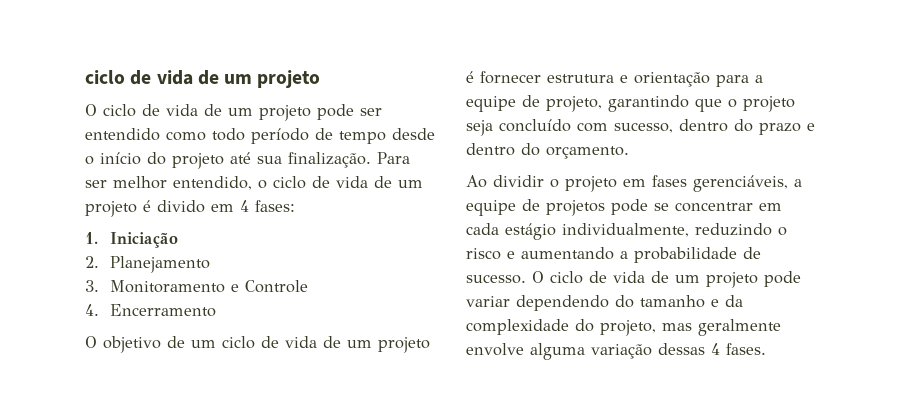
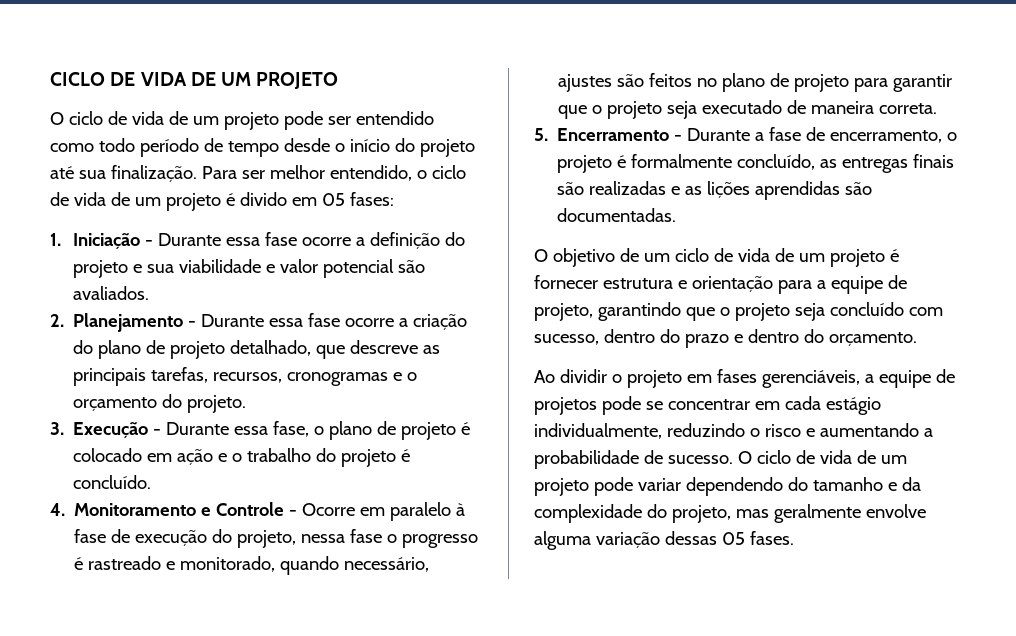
[85,70,321,88] ciclo de vida de um projeto -> [50,72,339,89] CICLO DE VIDA DE UM PROJETO
[240,200,249,212] 4 -> [321,193,345,206] 05
[85,256,211,273] [85,280,309,293] [85,304,217,317] // 2. Planejamento // 3. Monitoramento e Controle // 4. Encerramento -> [145,232,466,249] [73,259,426,278] [73,286,150,300] [50,313,468,332] [73,340,441,359] [73,367,418,386] [73,394,247,413] [50,421,471,440] [73,448,411,467] [73,475,152,489] [50,502,466,521] [74,529,479,548] [74,556,430,575] [558,73,953,92] [558,100,938,119] [534,127,958,143] [557,154,955,173] [557,181,873,200] [557,208,677,222] - Durante essa fase ocorre a definição do projeto e sua viabilidade e valor potencial são avaliados. // 2. Planejamento - Durante essa fase ocorre a criação do plano de projeto detalhado, que descreve as principais tarefas, recursos, cronogramas e o orçamento do projeto. // 3. Execução - Durante essa fase, o plano de projeto é colocado em ação e o trabalho do projeto é concluído. // 4. Monitoramento e Controle - Ocorre em paralelo à fase de execução do projeto, nessa fase o progresso é rastreado e monitorado, quando necessário, ajustes são feitos no plano de projeto para garantir que o projeto seja executado de maneira correta. // 5. Encerramento - Durante a fase de encerramento, o projeto é formalmente concluído, as entregas finais são realizadas e as lições aprendidas são documentadas.
[711,343,720,355] 4 -> [721,532,745,545] 05

